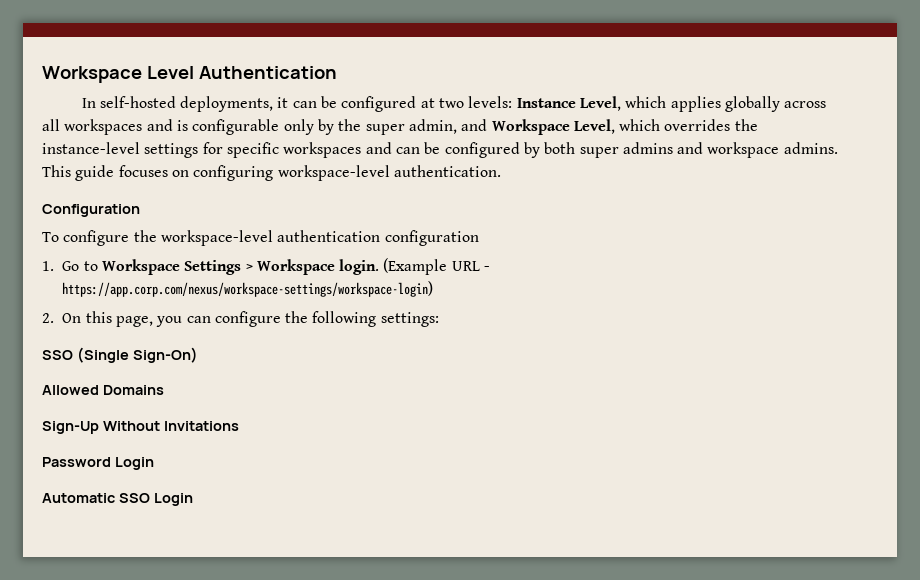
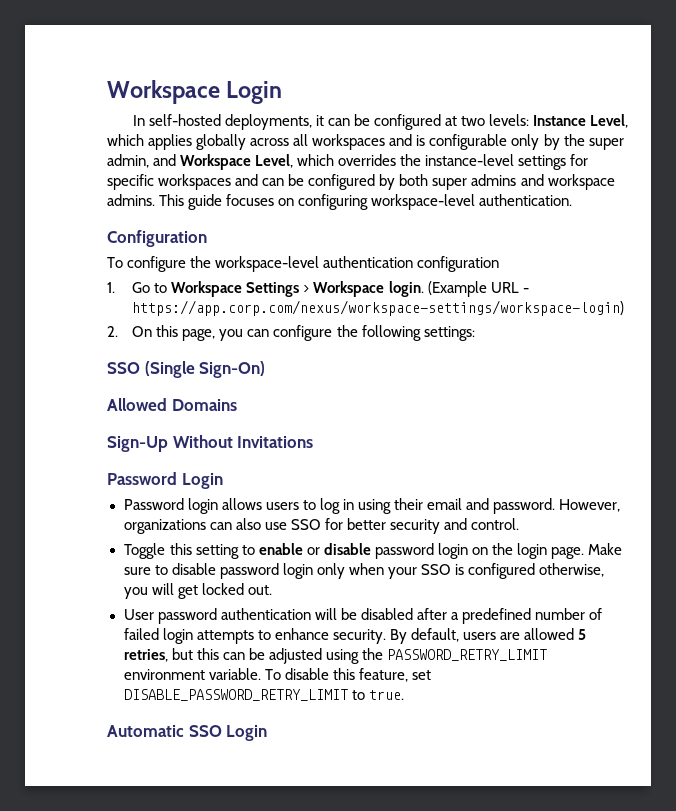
[42,66,337,83] Workspace Level Authentication -> [107,80,283,104] Workspace Login
(154, 463) none -> [123,498,621,514] [123,518,519,534] [123,543,623,559] [123,563,605,579] [123,583,272,599] [123,608,602,624] [123,628,587,644] [123,648,547,664] [123,668,431,682] [123,689,404,701] // Password login allows users to log in using their email and password. However, organizations can also use SSO for better security and control. // Toggle this setting to enable or disable password login on the login page. Make sure to disable password login only when your SSO is configured otherwise, you will get locked out. // User password authentication will be disabled after a predefined number of failed login attempts to enhance security. By default, users are allowed 5 retries, but this can be adjusted using the PASSWORD_RETRY_LIMIT environment variable. To disable this feature, set DISABLE_PASSWORD_RETRY_LIMIT to true.

